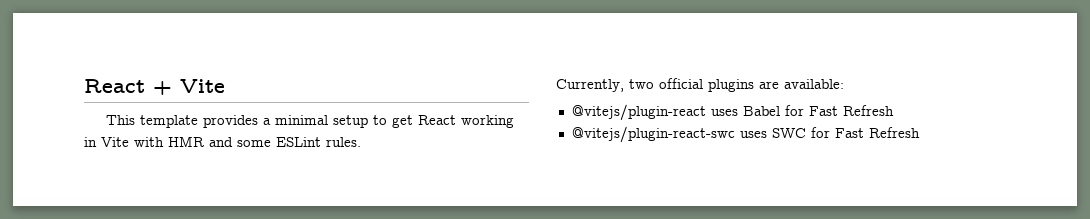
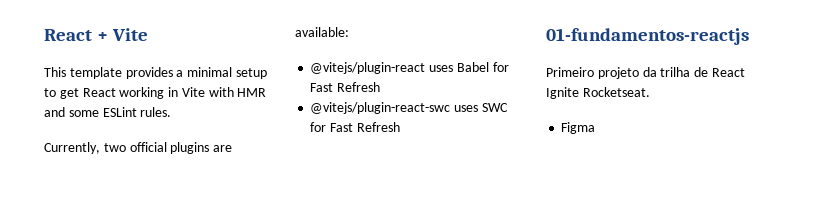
(920, 132) none -> [546,28,749,45] [546,67,745,79] [546,87,650,99] [561,122,596,134] // 01-fundamentos-reactjs // Primeiro projeto da trilha de React Ignite Rocketseat. // Figma

